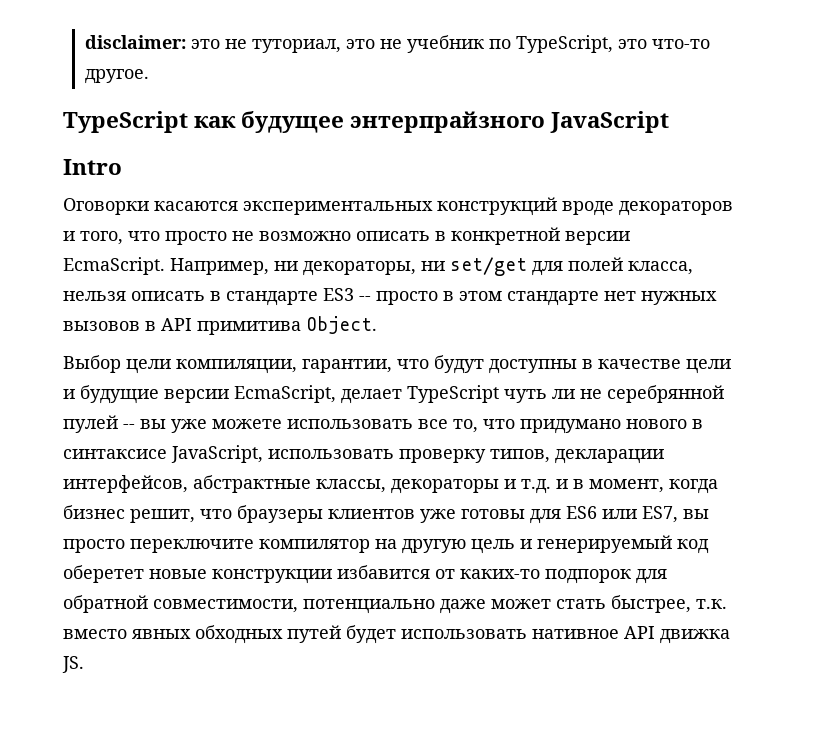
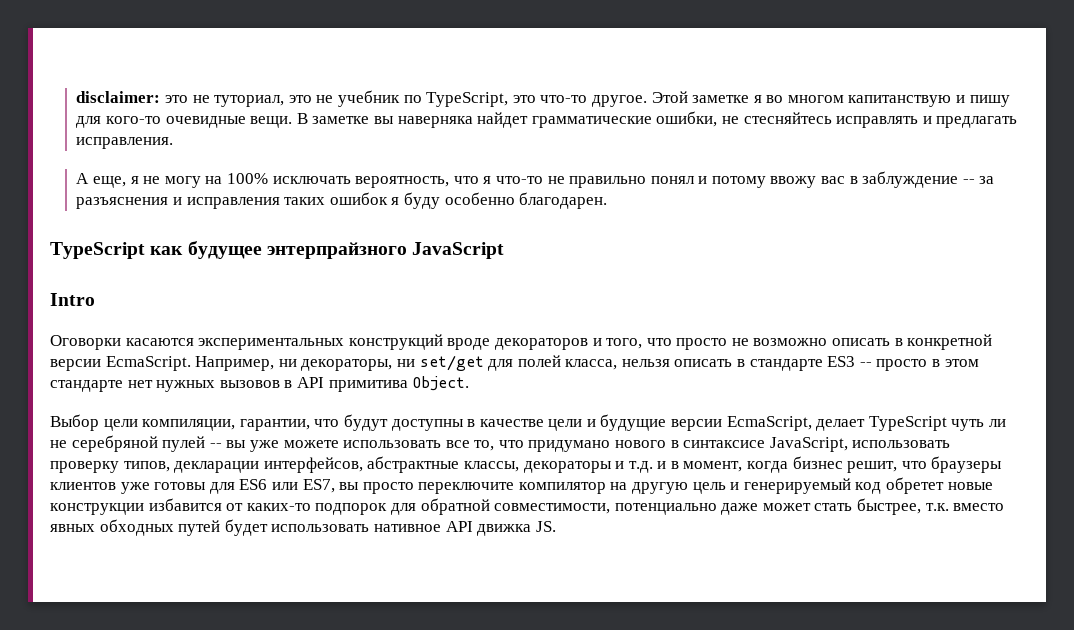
(149, 76) none -> [651,91,1010,107] [76,111,1018,128] [76,137,174,149] [76,171,995,188] [76,192,608,209] Этой заметке я во многом капитанствую и пишу для кого-то очевидные вещи. В заметке вы наверняка найдет грамматические ошибки, не стесняйтесь исправлять и предлагать исправления. // А еще, я не могу на 100% исключать вероятность, что я что-то не правильно понял и потому ввожу вас в заблуждение -- за разъяснения и исправления таких ошибок я буду особенно благодарен.
[607,385,724,403] серебрянной -> [71,435,158,452] серебряной
[63,565,144,583] оберетет -> [886,477,945,494] обретет

